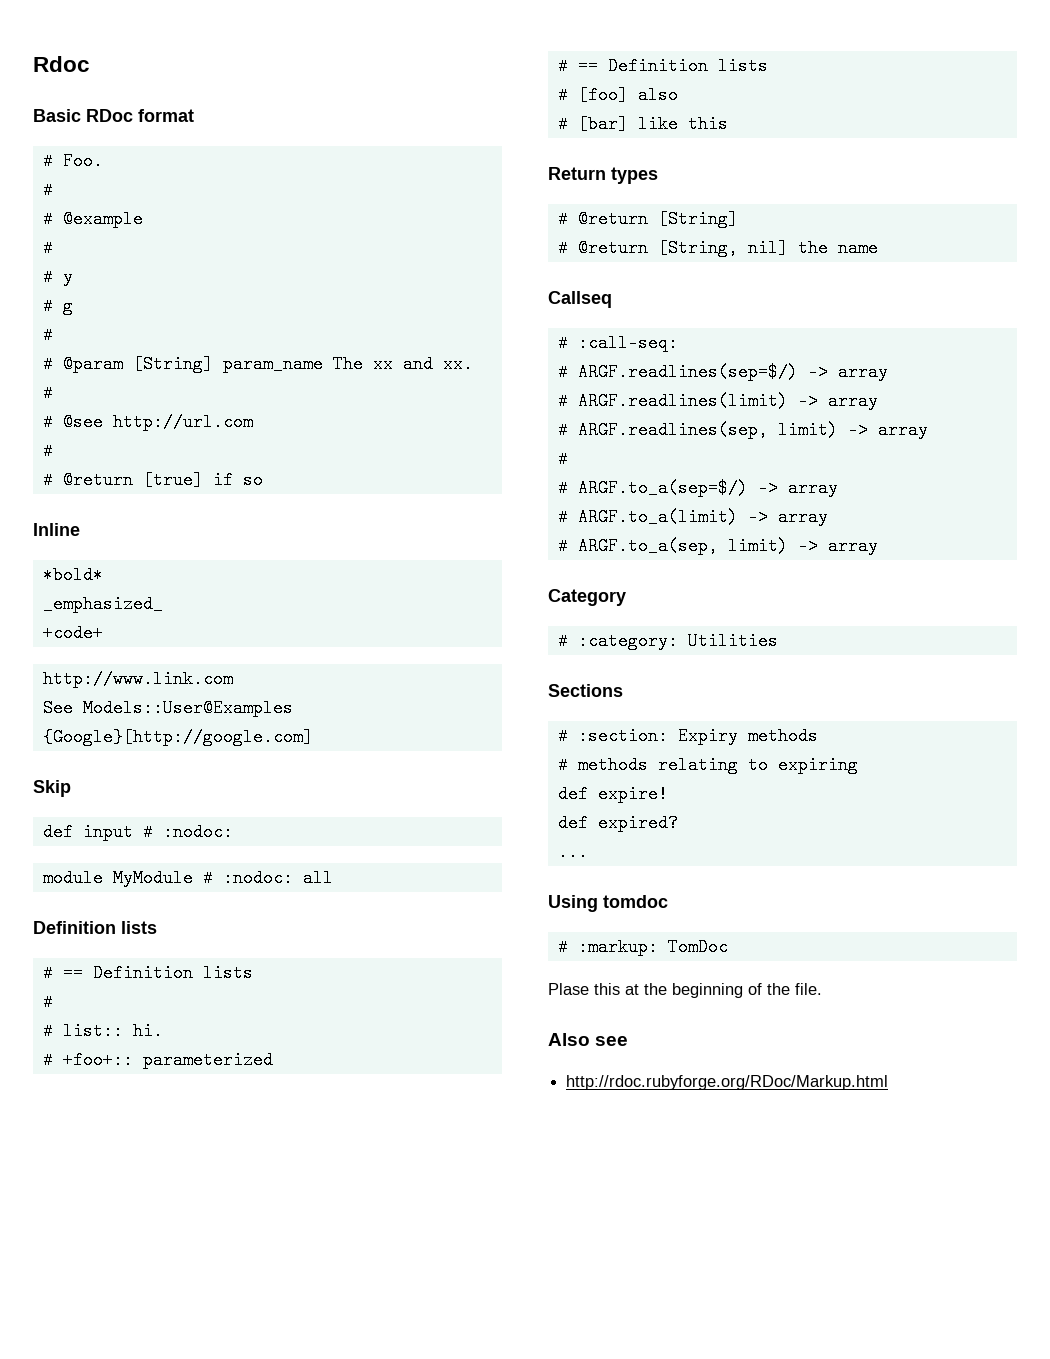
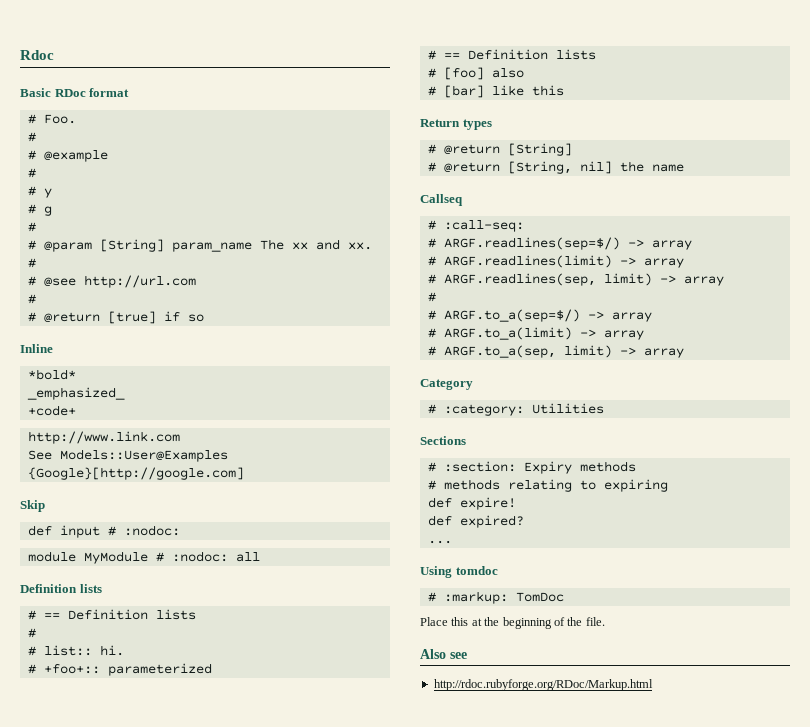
[548,983,589,995] Plase -> [420,617,448,626] Place

